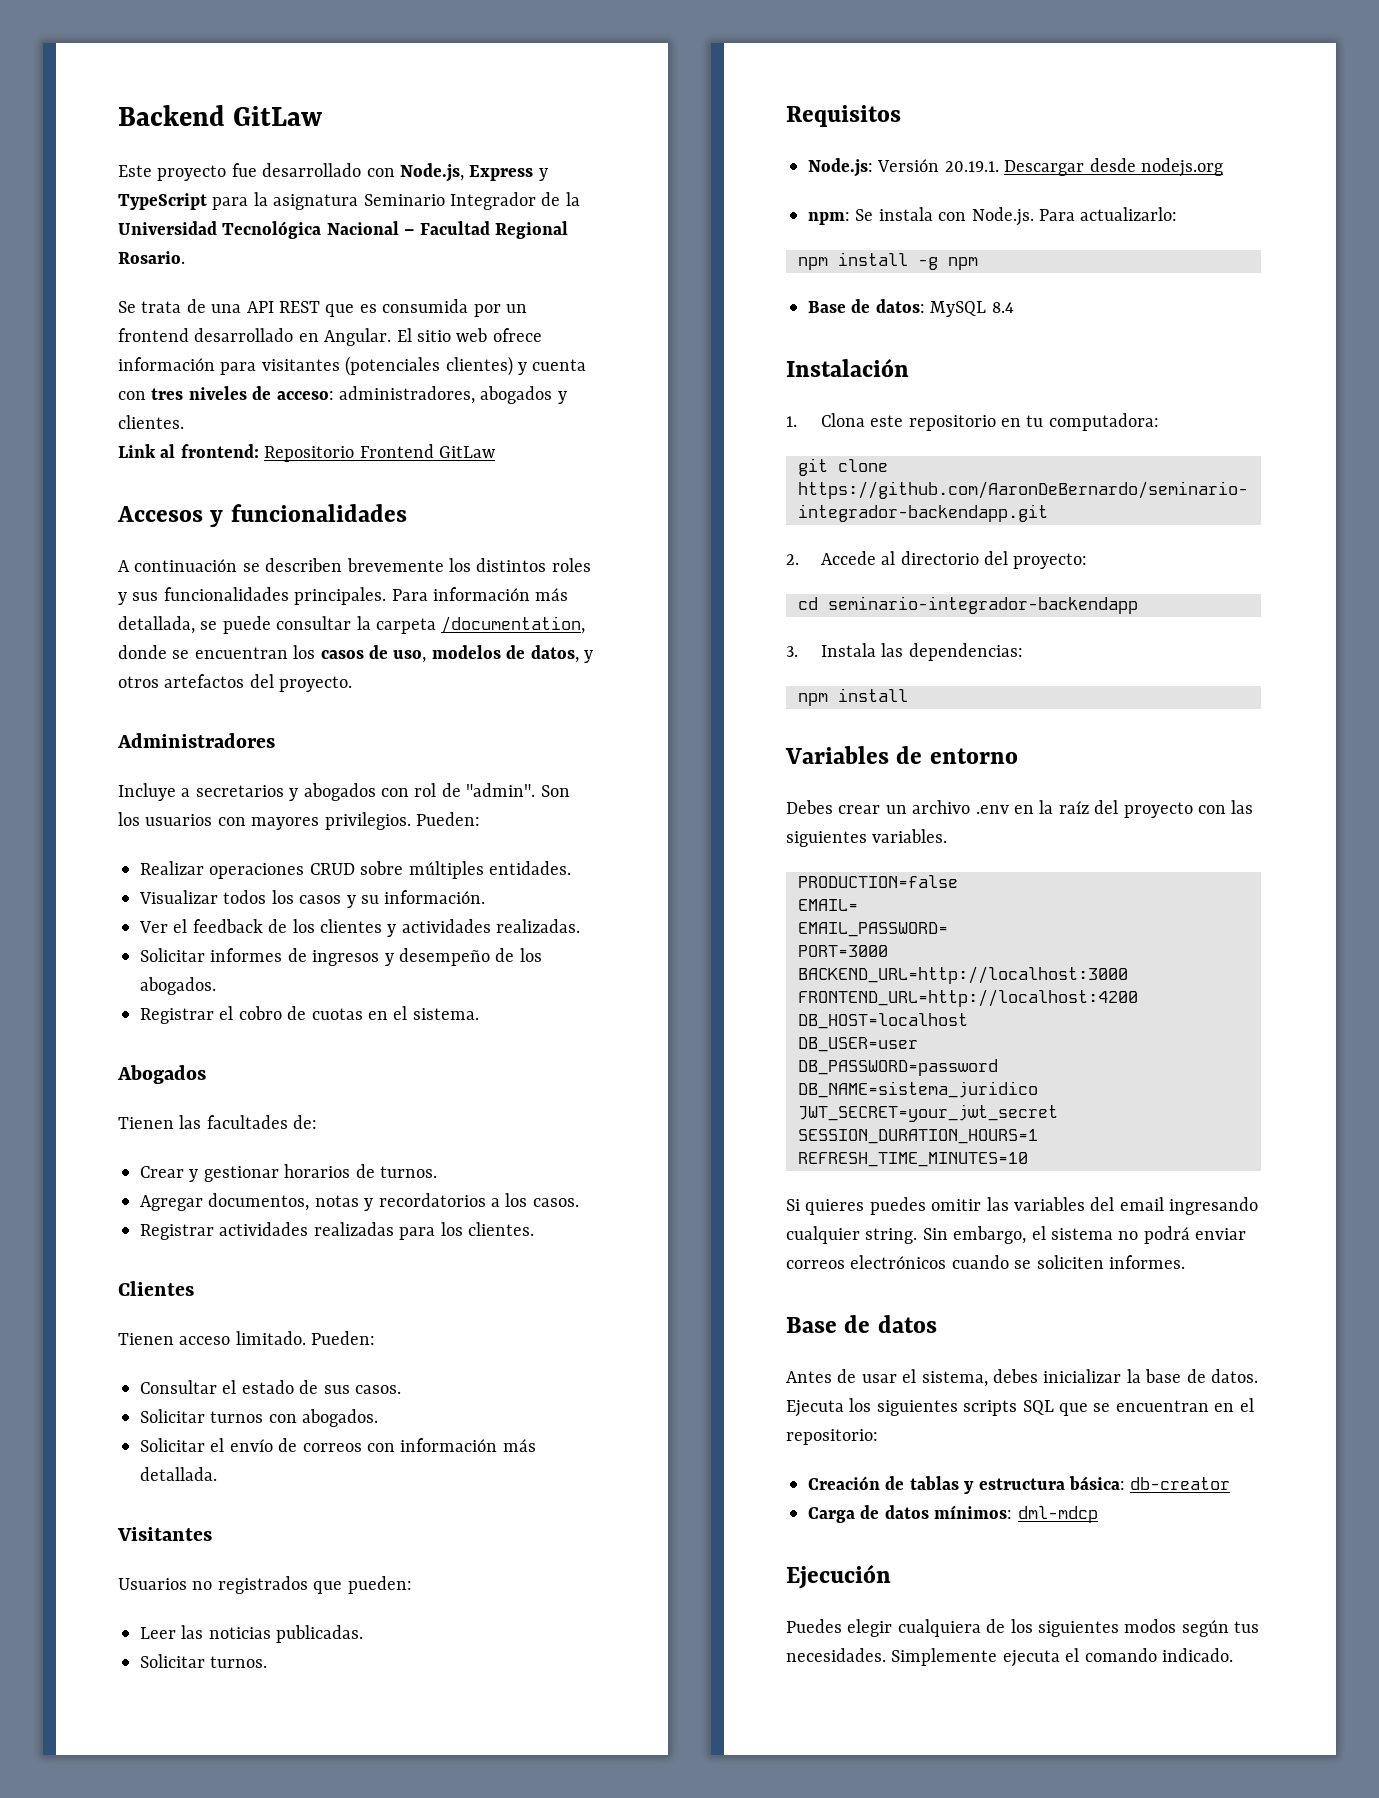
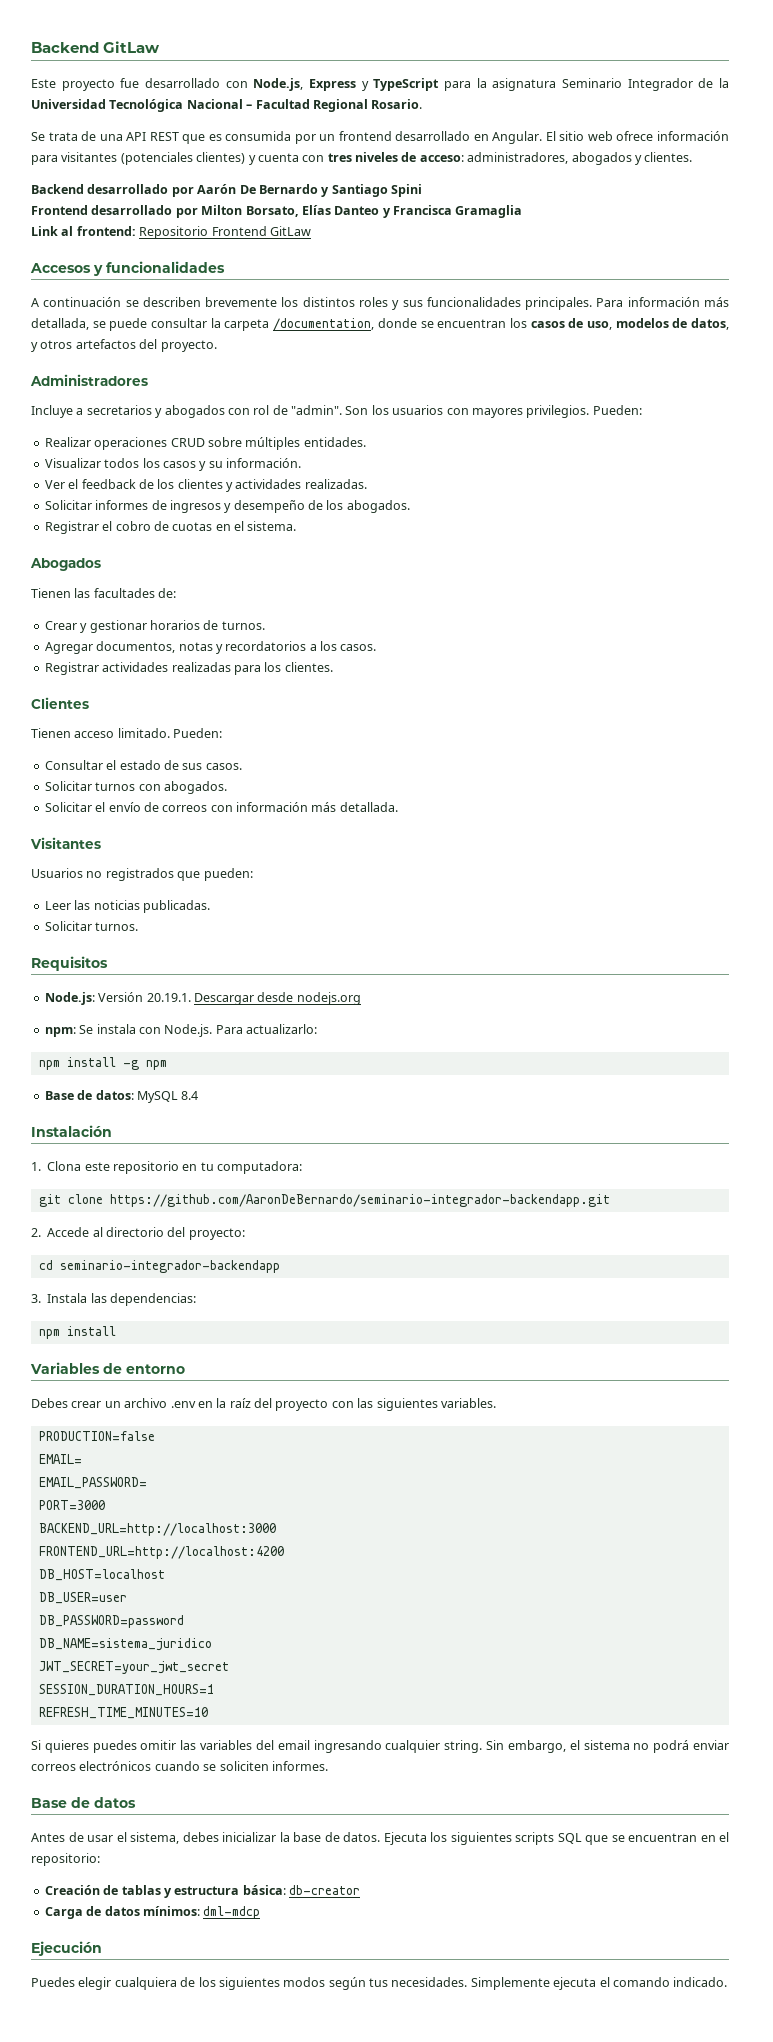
(184, 422) none -> [31,184,422,197] [31,205,523,218] // Backend desarrollado por Aarón De Bernardo y Santiago Spini // Frontend desarrollado por Milton Borsato, Elías Danteo y Francisca Gramaglia

